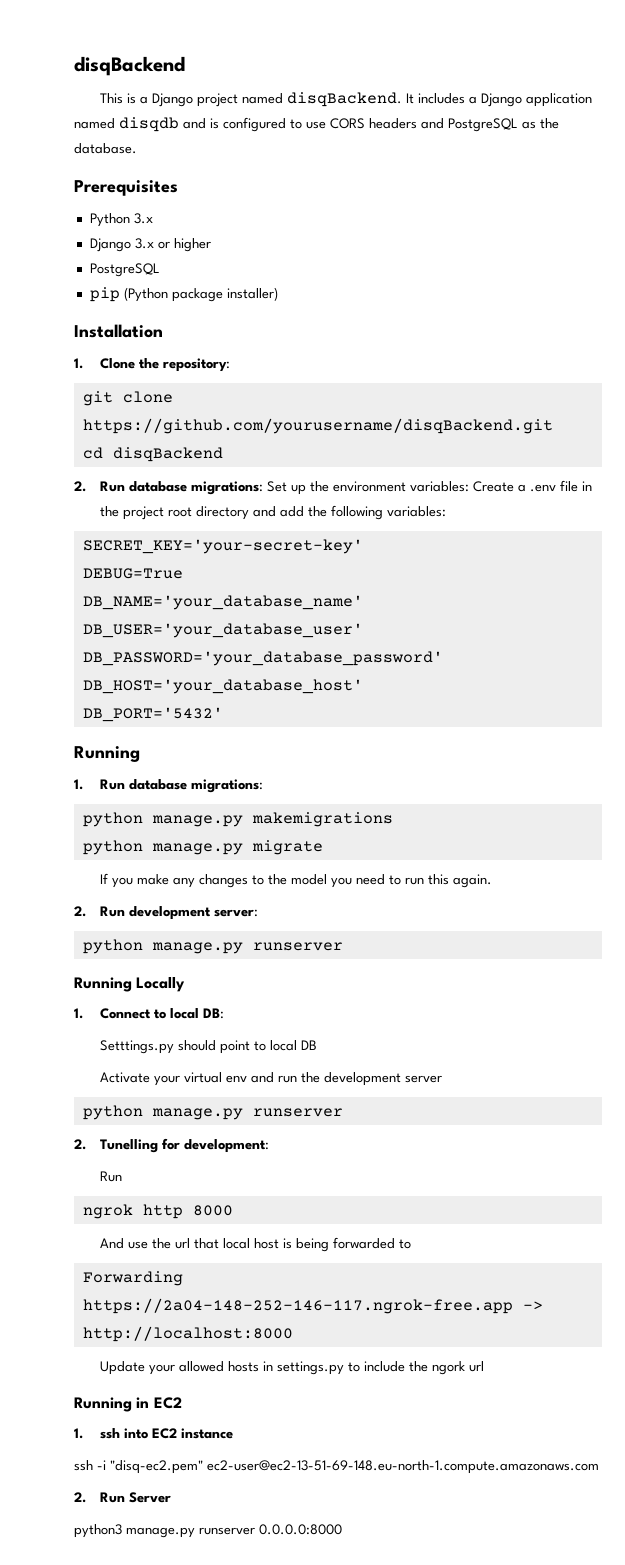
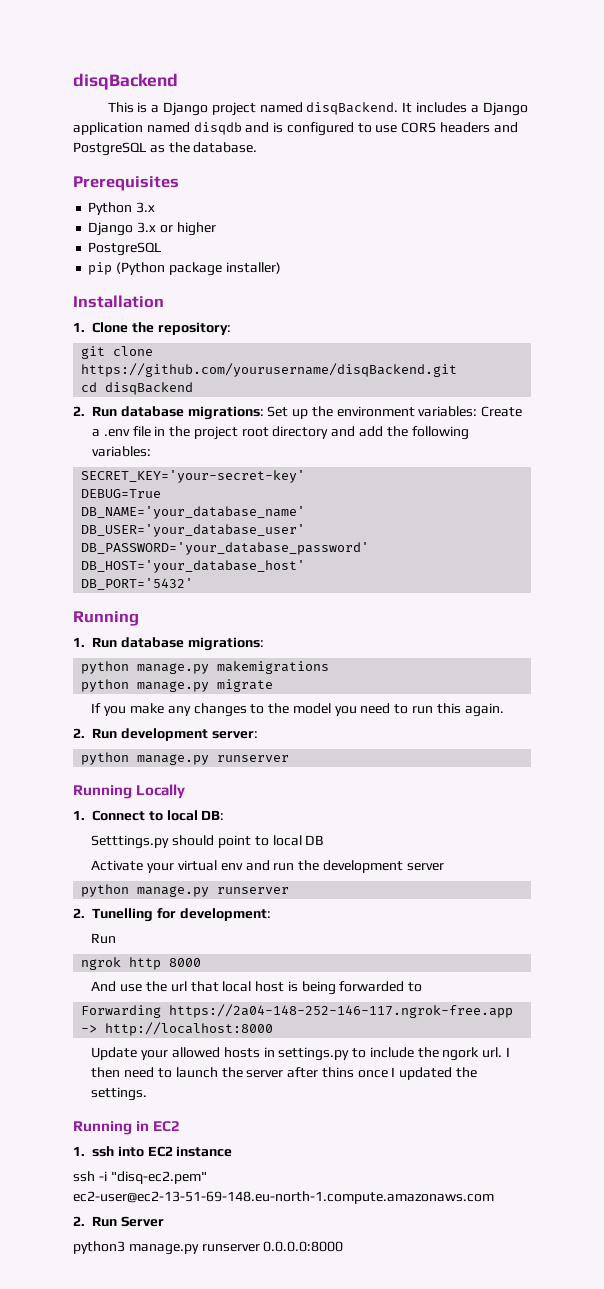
[468,1361,484,1372] url -> [482,1047,510,1058] [91,1067,477,1080] [91,1087,148,1101] url. I then need to launch the server after thins once I updated the settings.

